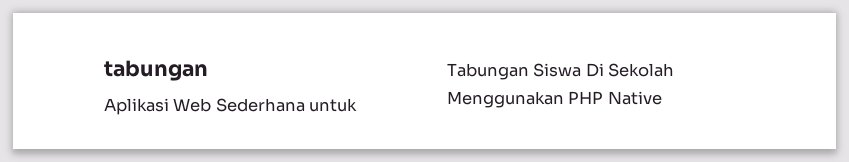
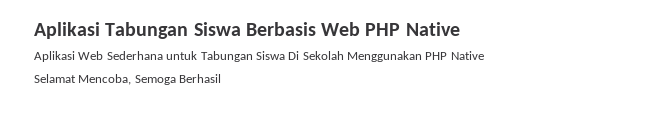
[104,60,208,81] tabungan -> [34,22,460,39] Aplikasi Tabungan Siswa Berbasis Web PHP Native
(662, 98) none -> [34,74,222,85] // Selamat Mencoba, Semoga Berhasil

